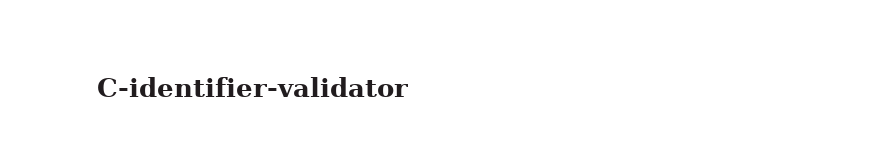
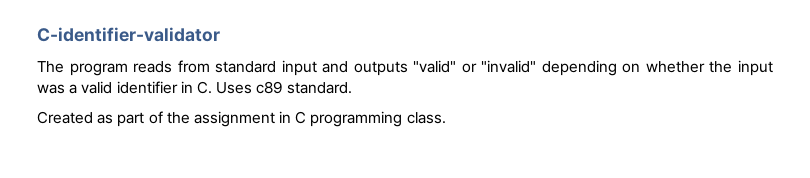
(408, 87) none -> [37,60,773,76] [37,81,353,94] [37,111,446,127] // The program reads from standard input and outputs "valid" or "invalid" depending on whether the input was a valid identifier in C. Uses c89 standard. // Created as part of the assignment in C programming class.

